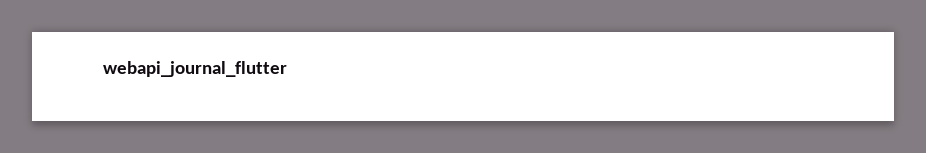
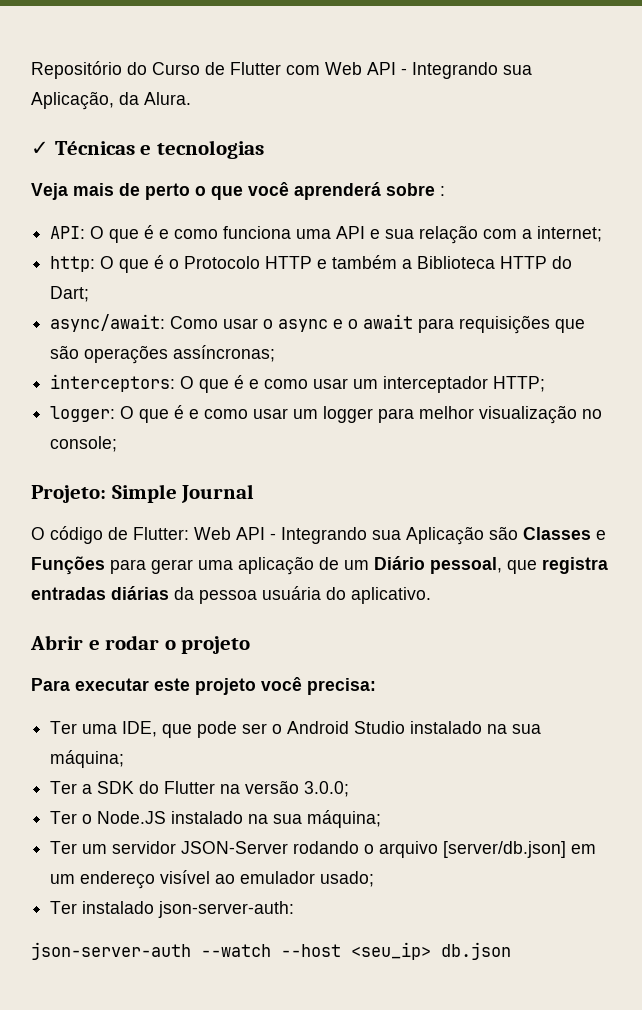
[103,61,287,77] webapi_journal_flutter -> [31,61,532,79] [31,91,191,110] [31,140,264,159] [31,182,445,200] [50,225,603,244] [50,255,573,273] [50,286,90,302] [50,314,586,334] [50,345,276,364] [50,374,546,393] [50,405,603,424] [50,436,118,452] [31,484,255,503] [31,526,606,545] [31,556,608,575] [31,586,431,604] [30,635,251,654] [31,677,376,695] [50,721,542,738] [50,750,125,768] [50,780,350,797] [50,810,382,828] [50,841,597,858] [50,870,375,889] [50,901,295,918] [31,942,511,960] Repositório do Curso de Flutter com Web API - Integrando sua Aplicação, da Alura. // ✓ Técnicas e tecnologias // Veja mais de perto o que você aprenderá sobre : // API: O que é e como funciona uma API e sua relação com a internet; // http: O que é o Protocolo HTTP e também a Biblioteca HTTP do Dart; // async/await: Como usar o async e o await para requisições que são operações assíncronas; // interceptors: O que é e como usar um interceptador HTTP; // logger: O que é e como usar um logger para melhor visualização no console; // Projeto: Simple Journal // O código de Flutter: Web API - Integrando sua Aplicação são Classes e Funções para gerar uma aplicação de um Diário pessoal, que registra entradas diárias da pessoa usuária do aplicativo. // Abrir e rodar o projeto // Para executar este projeto você precisa: // Ter uma IDE, que pode ser o Android Studio instalado na sua máquina; // Ter a SDK do Flutter na versão 3.0.0; // Ter o Node.JS instalado na sua máquina; // Ter um servidor JSON-Server rodando o arquivo [server/db.json] em um endereço visível ao emulador usado; // Ter instalado json-server-auth: // json-server-auth --watch --host <seu_ip> db.json

